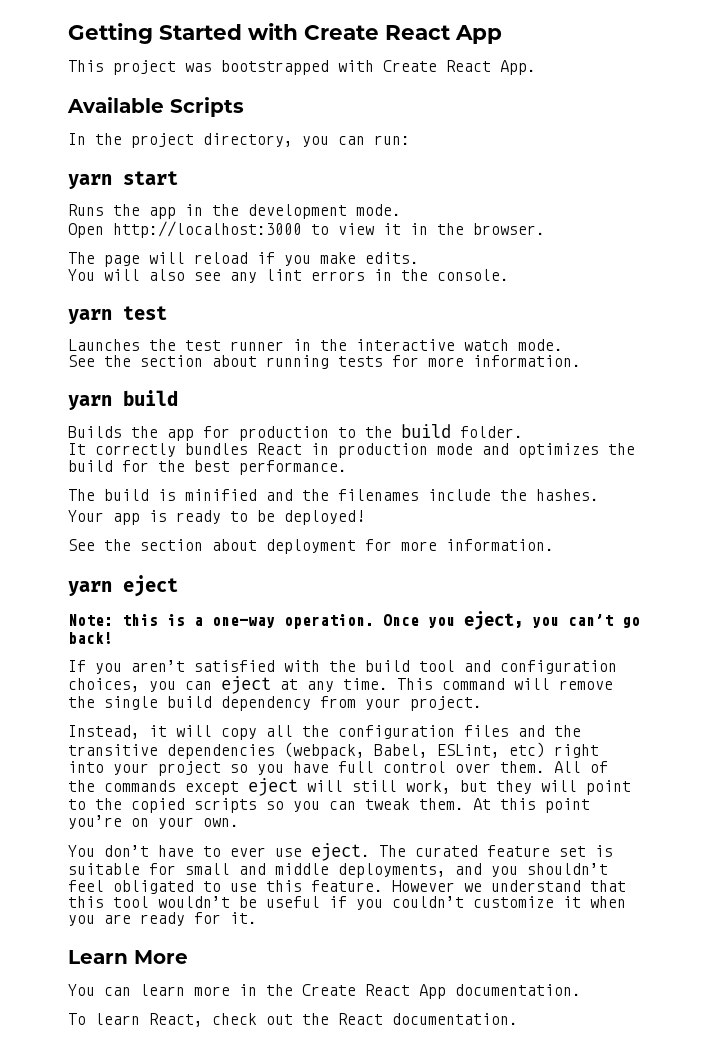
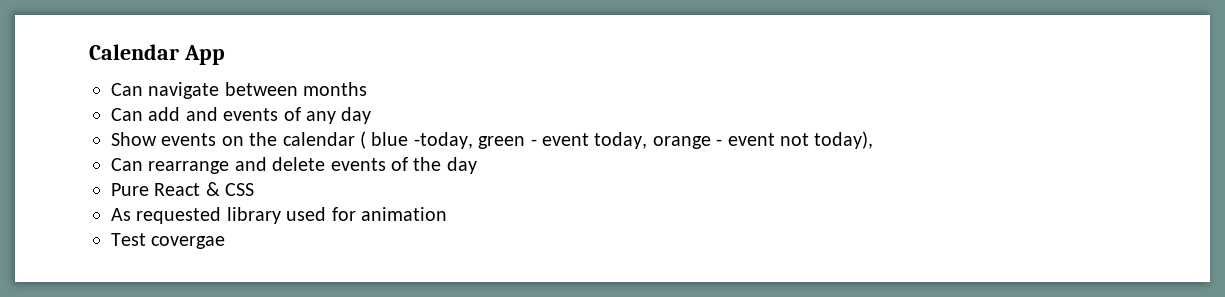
[68,23,502,44] [68,60,536,75] [67,97,244,117] [68,133,410,148] [68,171,178,189] [68,204,401,219] [68,221,545,238] [68,252,419,267] [68,269,509,283] [68,306,167,324] [68,339,563,351] [68,355,581,369] [68,390,178,410] [68,424,523,441] [68,443,635,458] [68,460,347,475] [68,489,599,501] [68,510,365,525] [68,539,554,554] [68,575,178,597] [68,611,640,630] [68,632,113,644] [68,660,617,674] [68,676,613,694] [68,696,482,711] [68,725,581,740] [68,742,599,759] [68,761,608,776] [68,778,631,796] [68,798,590,813] [68,815,239,829] [68,843,613,861] [68,863,608,878] [68,880,626,894] [68,896,626,910] [68,912,257,926] [68,950,188,964] [68,984,581,999] [68,1013,518,1027] Getting Started with Create React App // This project was bootstrapped with Create React App. // Available Scripts // In the project directory, you can run: // yarn start // Runs the app in the development mode. // Open http://localhost:3000 to view it in the browser. // The page will reload if you make edits. // You will also see any lint errors in the console. // yarn test // Launches the test runner in the interactive watch mode. // See the section about running tests for more information. // yarn build // Builds the app for production to the build folder. // It correctly bundles React in production mode and optimizes the build for the best performance. // The build is minified and the filenames include the hashes. // Your app is ready to be deployed! // See the section about deployment for more information. // yarn eject // Note: this is a one-way operation. Once you eject, you can’t go back! // If you aren’t satisfied with the build tool and configuration choices, you can eject at any time. This command will remove the single build dependency from your project. // Instead, it will copy all the configuration files and the transitive dependencies (webpack, Babel, ESLint, etc) right into your project so you have full control over them. All of the commands except eject will still work, but they will point to the copied scripts so you can tweak them. At this point you’re on your own. // You don’t have to ever use eject. The curated feature set is suitable for small and middle deployments, and you shouldn’t feel obligated to use this feature. However we understand that this tool wouldn’t be useful if you couldn’t customize it when you are ready for it. // Learn More // You can learn more in the Create React App documentation. // To learn React, check out the React documentation. -> [89,44,225,65] [111,82,368,99] [111,107,372,124] [111,131,874,149] [111,157,477,174] [111,182,255,196] [111,207,447,224] [111,233,226,249] Calendar App // Can navigate between months // Can add and events of any day // Show events on the calendar ( blue -today, green - event today, orange - event not today), // Can rearrange and delete events of the day // Pure React & CSS // As requested library used for animation // Test covergae

